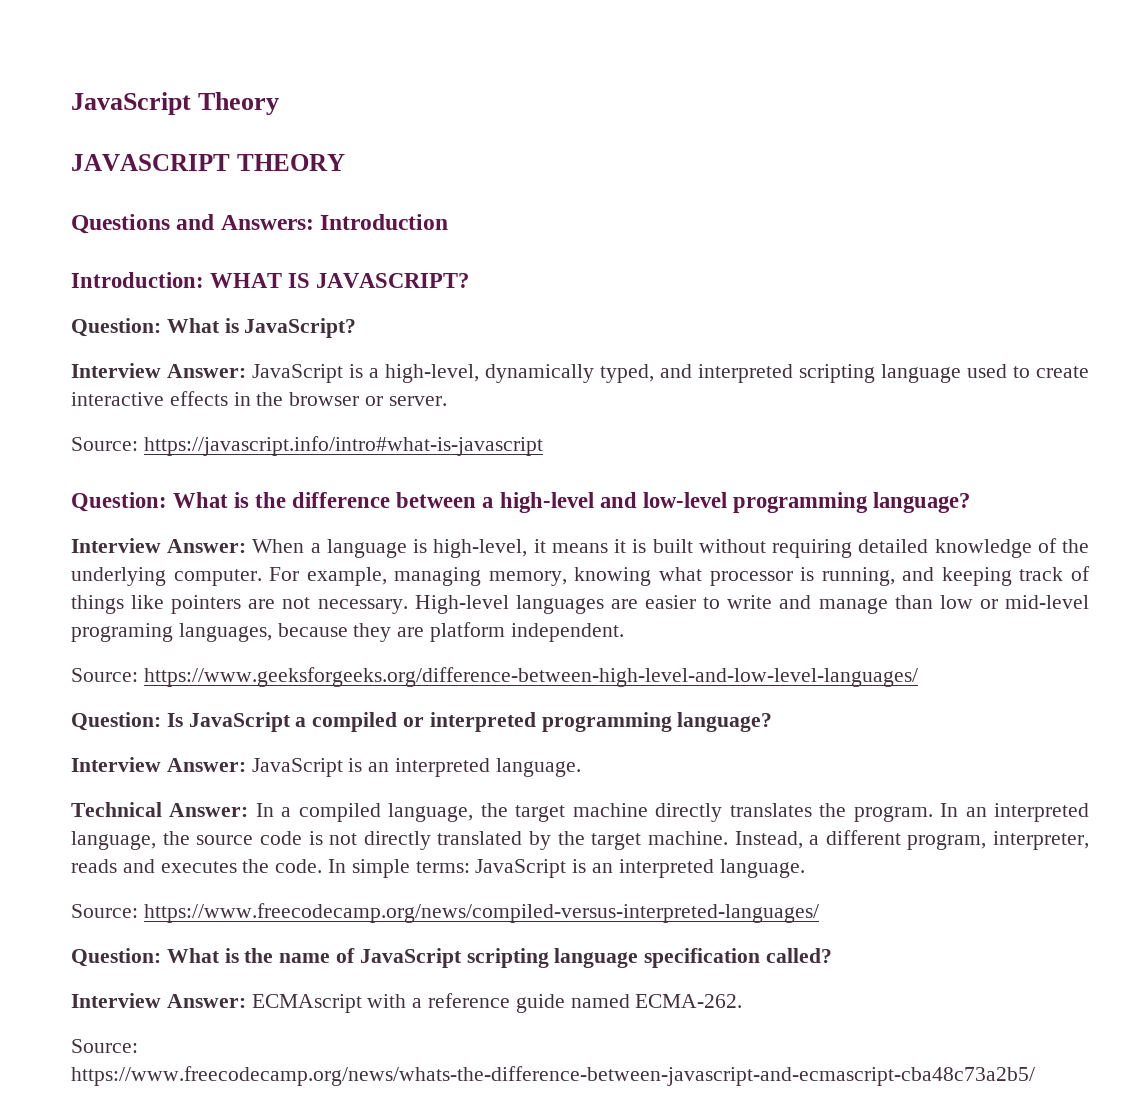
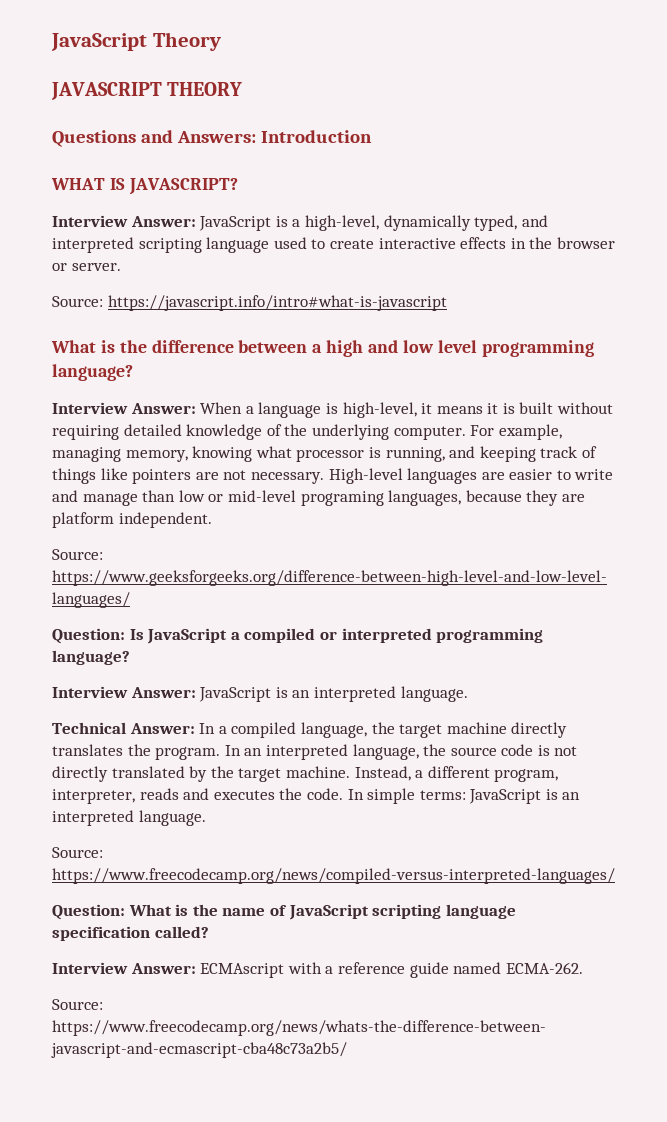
[71,272,204,288] Introduction: -> (372, 136) none
[71,318,357,338] // Question: What is JavaScript? -> (238, 186) none
[71,492,167,512] Question: -> (447, 303) none
[499,492,727,513] high-level and low-level -> [326,340,477,357] high and low level

